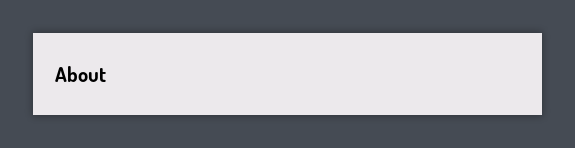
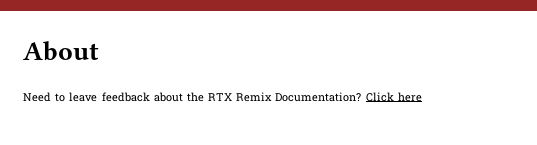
(106, 74) none -> [23,92,422,102] // Need to leave feedback about the RTX Remix Documentation? Click here

